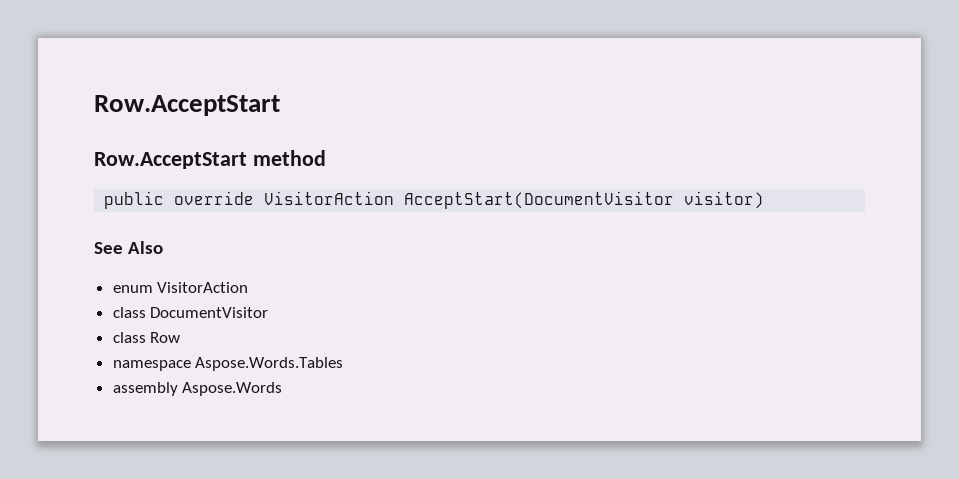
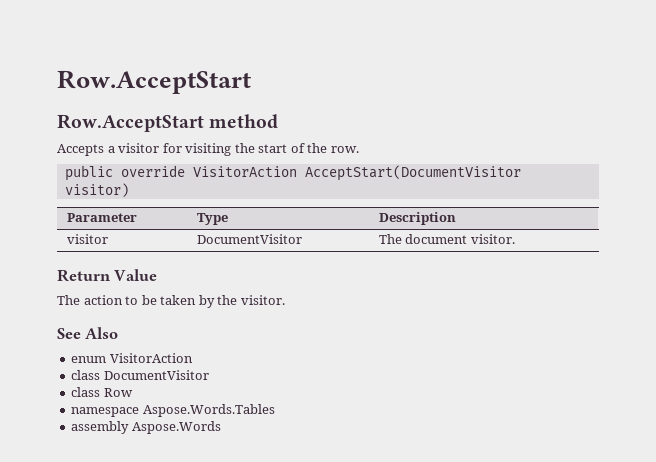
(326, 158) none -> [57,143,359,156] // Accepts a visitor for visiting the start of the row.
(765, 200) none -> [66,213,137,222] [196,213,228,225] [378,212,456,225] [66,234,108,244] [196,234,302,244] [378,234,515,244] [57,269,158,282] [57,295,285,308] // Parameter | Type | Description // visitor | DocumentVisitor | The document visitor. // Return Value // The action to be taken by the visitor.

